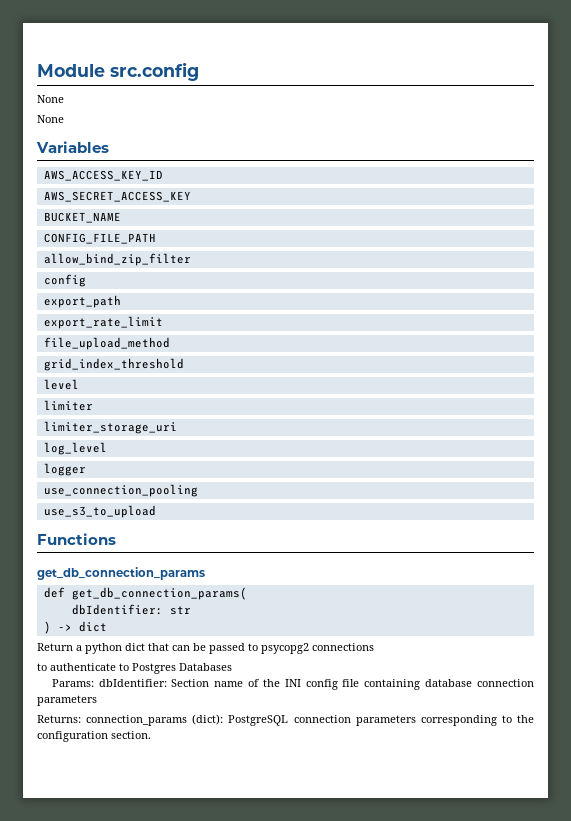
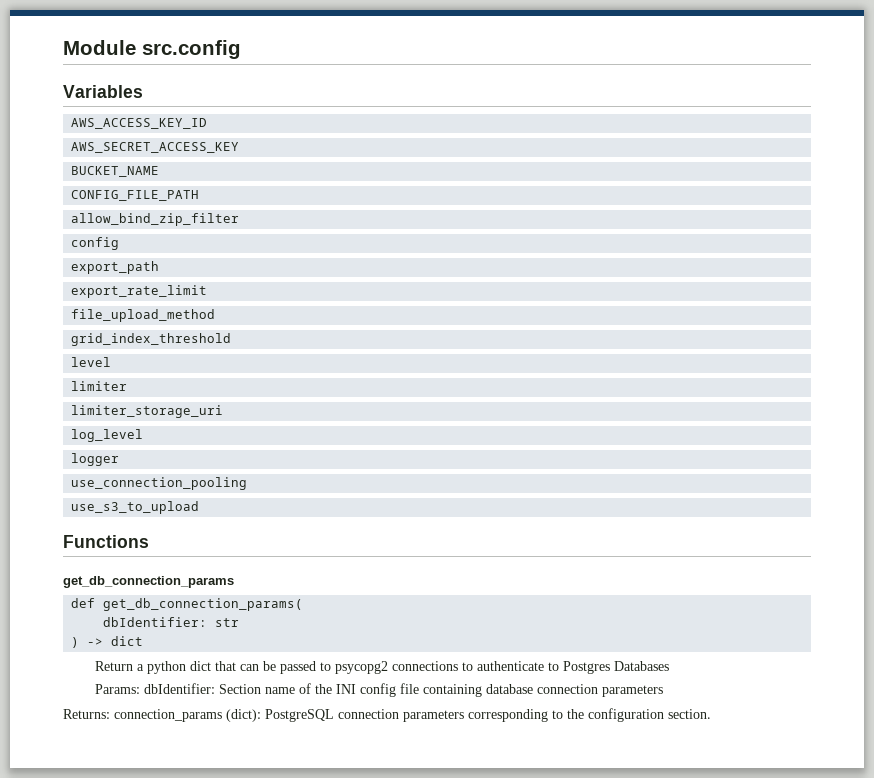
[37,95,64,103] [37,115,64,123] // None // None -> (241, 49) none
(374, 647) // -> (458, 666) none

